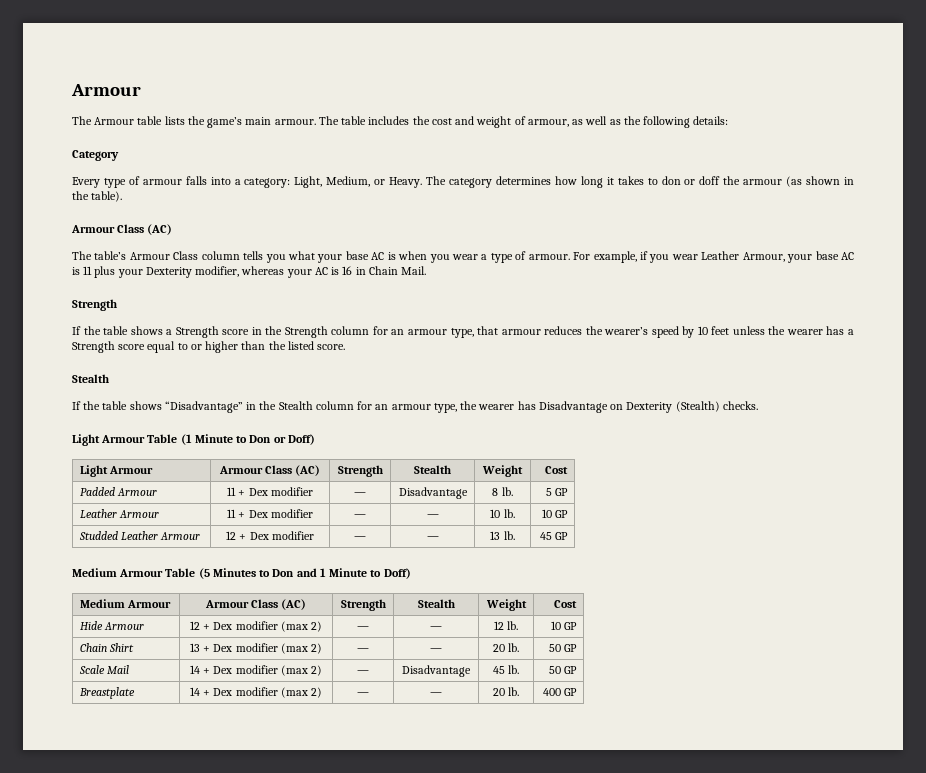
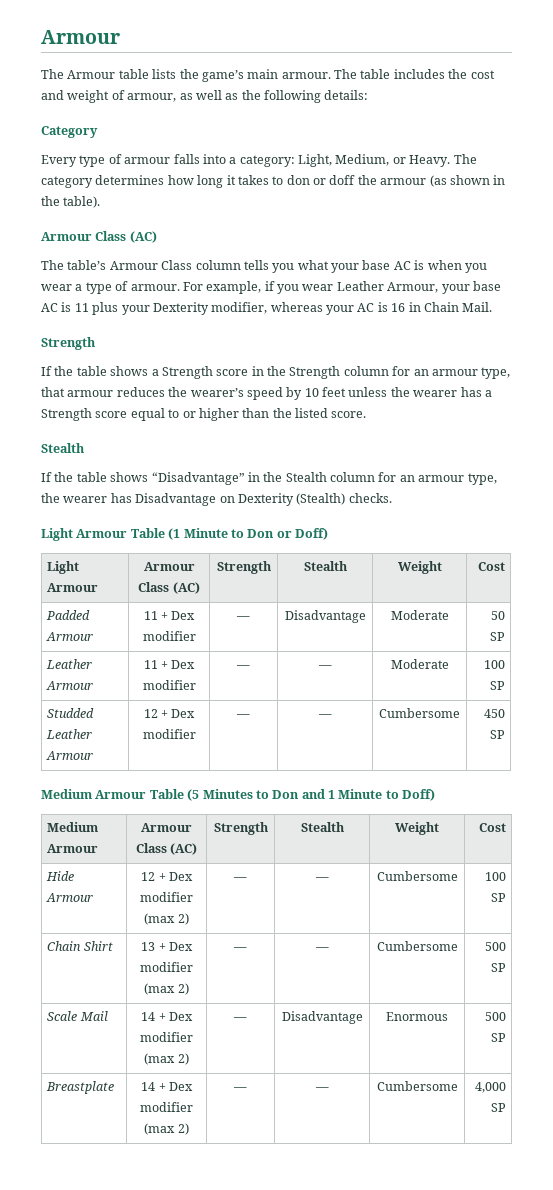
[492,487,513,496] [546,488,569,496] 8 lb. | 5 GP -> [390,610,449,620] [490,611,505,620] [489,632,505,641] Moderate | 50 SP
[490,509,515,518] [542,509,569,518] 10 lb. | 10 GP -> [390,659,449,669] [483,660,505,669] [489,681,505,690] Moderate | 100 SP
[490,531,515,540] [540,532,569,540] 13 lb. | 45 GP -> [378,708,460,718] [483,709,505,718] [489,730,505,739] Cumbersome | 450 SP
[493,621,519,630] [551,621,578,630] 12 lb. | 10 GP -> [376,871,458,881] [484,872,506,881] [490,893,506,902] Cumbersome | 100 SP
[492,643,520,652] [549,644,578,652] 20 lb. | 50 GP -> [376,941,458,951] [484,942,506,951] [490,963,506,972] Cumbersome | 500 SP
[492,665,520,674] [549,666,578,674] 45 lb. | 50 GP -> [385,1012,448,1021] [484,1012,506,1021] [490,1033,506,1042] Enormous | 500 SP
[492,687,520,696] [543,688,578,696] 20 lb. | 400 GP -> [376,1081,458,1091] [474,1082,506,1093] [490,1103,506,1112] Cumbersome | 4,000 SP

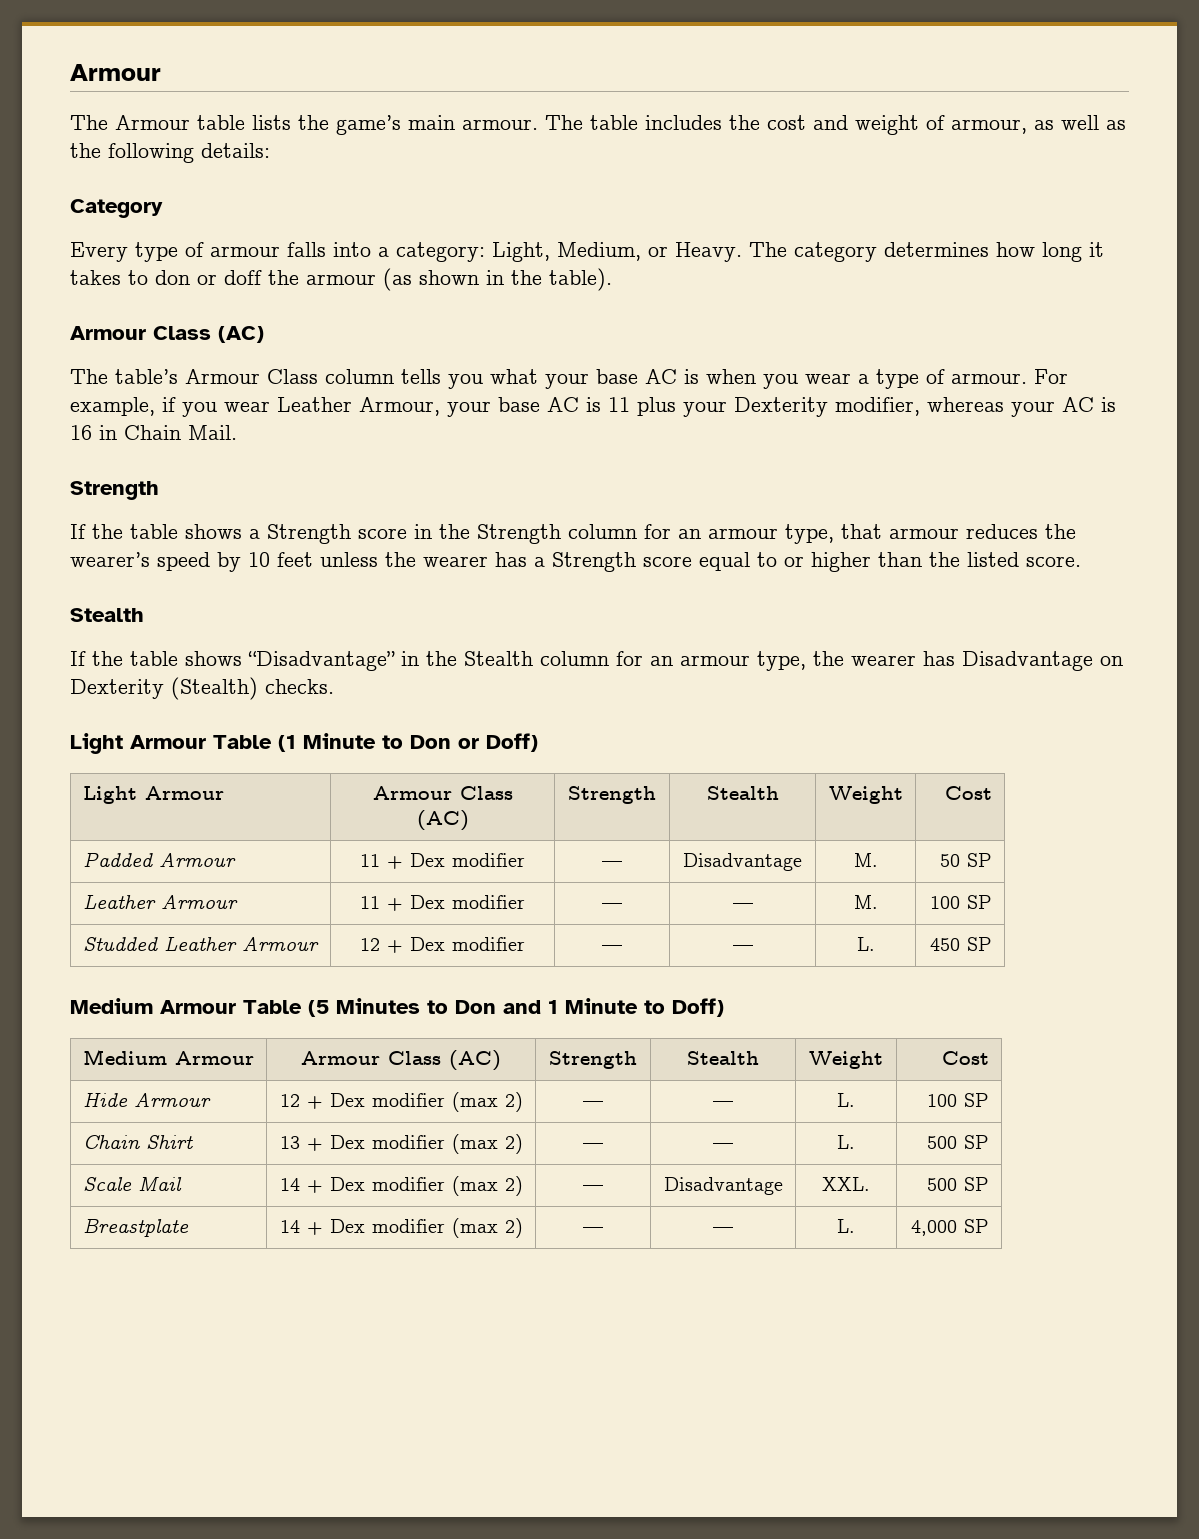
[390,610,449,620] Moderate -> [853,853,878,867] M.
[390,659,449,669] Moderate -> [853,895,878,909] M.
[378,708,460,718] Cumbersome -> [856,937,875,951] L.
[376,871,458,881] Cumbersome -> [837,1093,855,1107] L.
[376,941,458,951] Cumbersome -> [837,1135,855,1149] L.
[385,1012,448,1021] Enormous -> [822,1177,870,1191] XXL.
[376,1081,458,1091] Cumbersome -> [837,1219,855,1233] L.

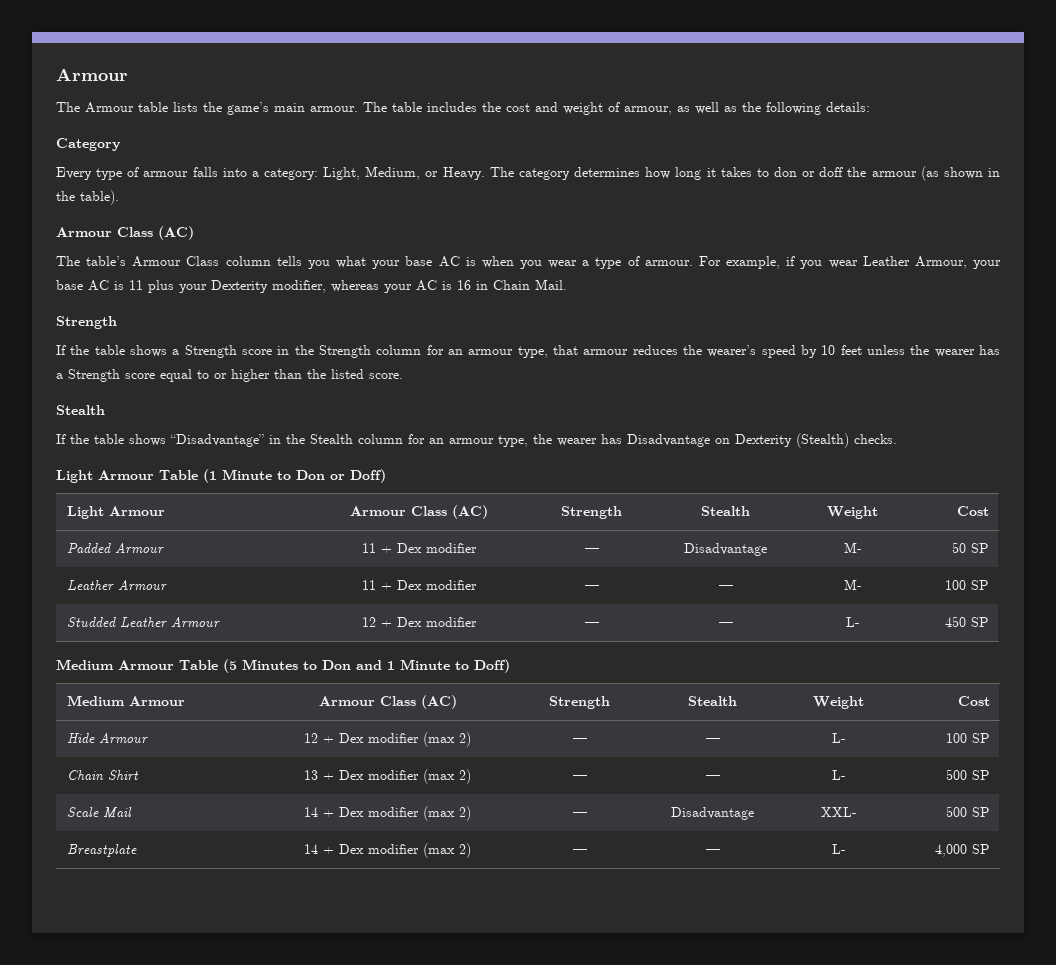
[853,853,878,867] M. -> [843,542,862,553] M-
[853,895,878,909] M. -> [843,579,862,590] M-
[856,937,875,951] L. -> [845,617,860,627] L-
[837,1093,855,1107] L. -> [831,733,846,743] L-
[837,1135,855,1149] L. -> [831,770,846,780] L-
[822,1177,870,1191] XXL. -> [820,807,857,817] XXL-
[837,1219,855,1233] L. -> [831,844,846,854] L-

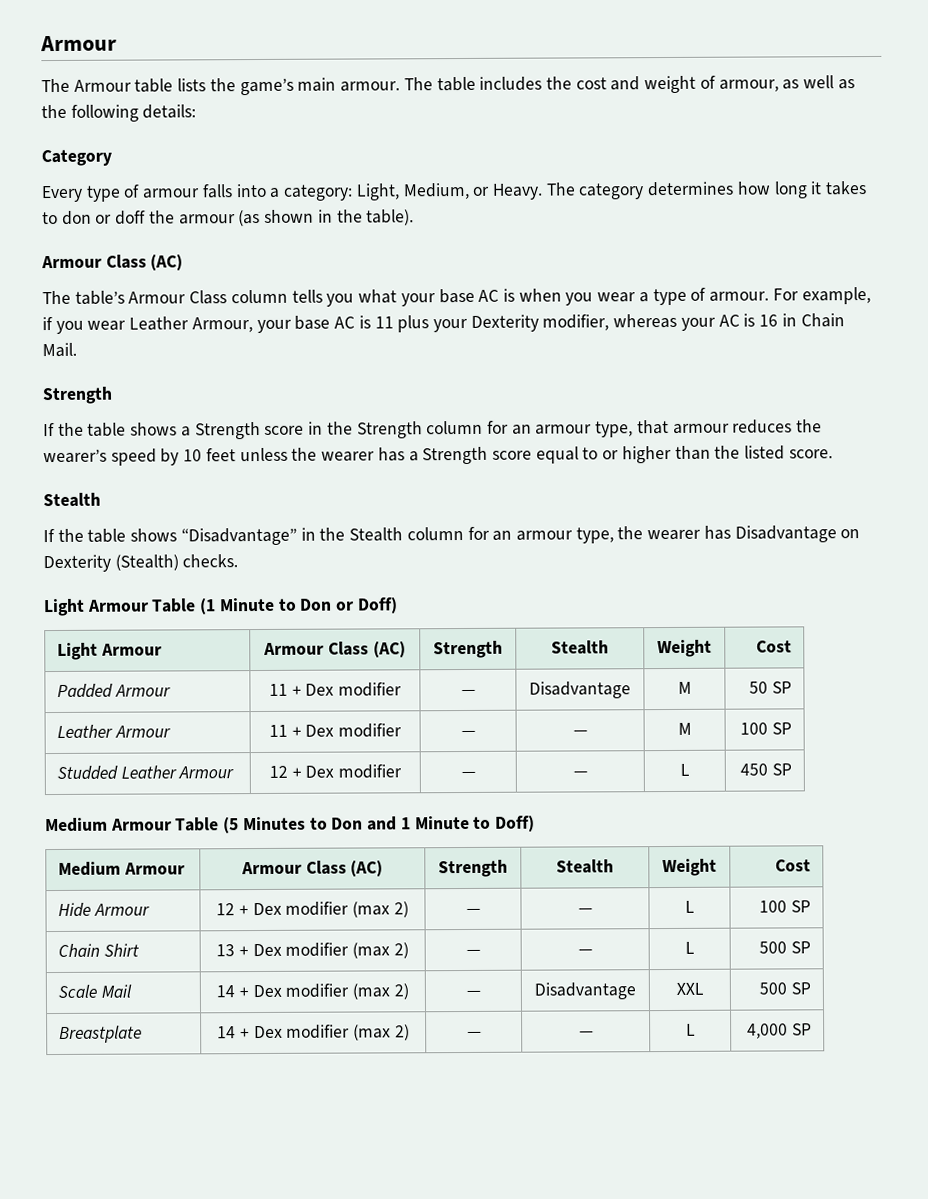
[843,542,862,553] M- -> [677,681,692,694] M
[843,579,862,590] M- -> [677,722,692,735] M
[845,617,860,627] L- -> [679,763,690,776] L
[831,733,846,743] L- -> [684,900,695,913] L
[831,770,846,780] L- -> [684,941,695,954] L
[820,807,857,817] XXL- -> [675,982,704,995] XXL
[831,844,846,854] L- -> [685,1023,696,1036] L

